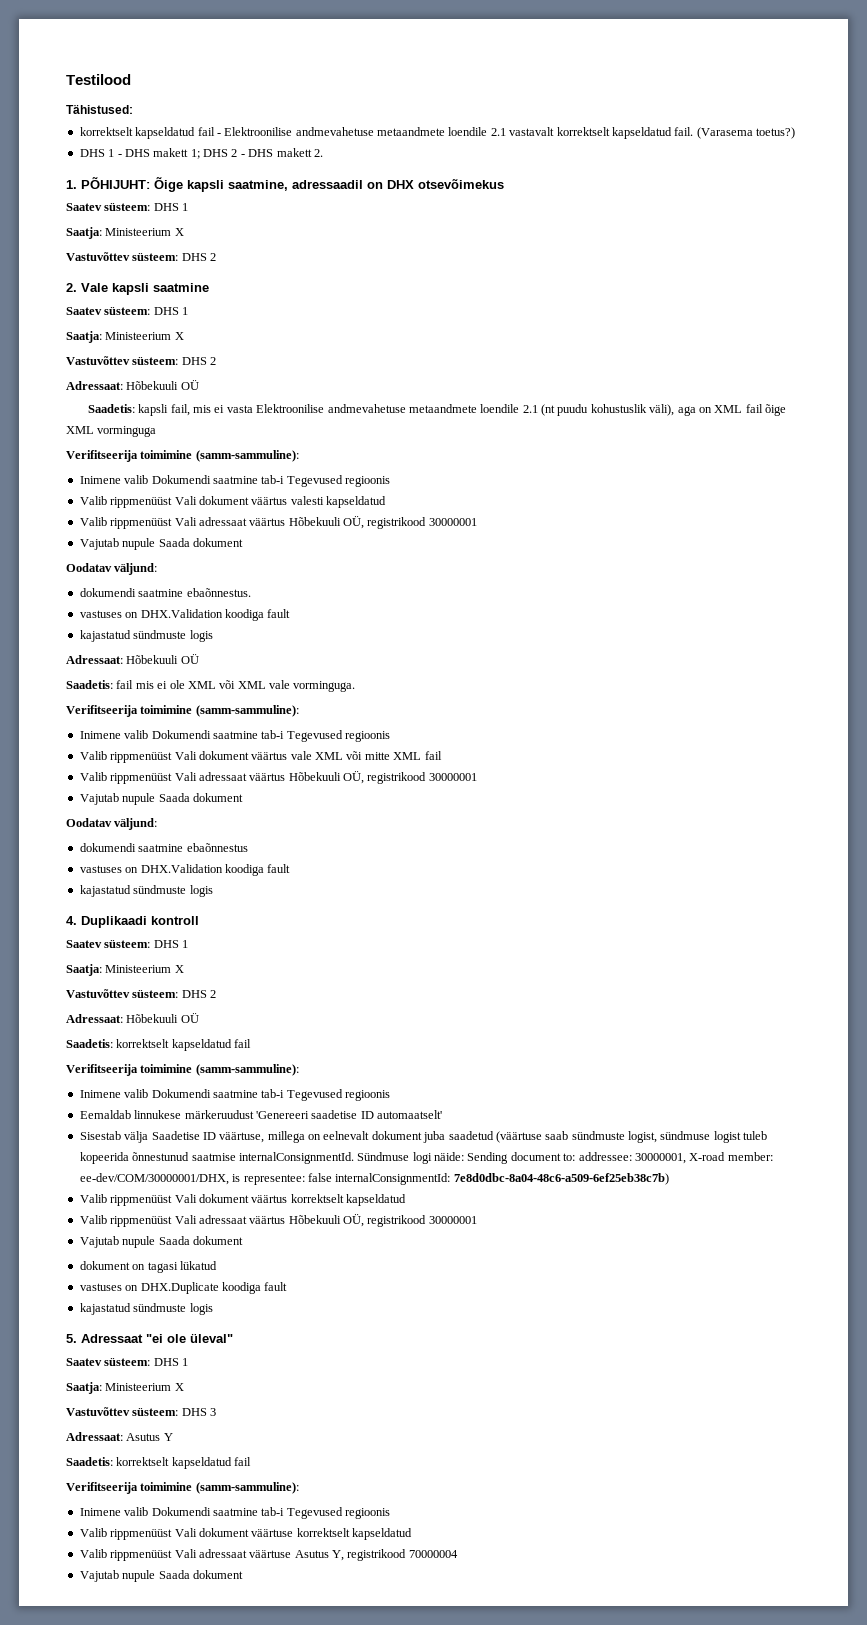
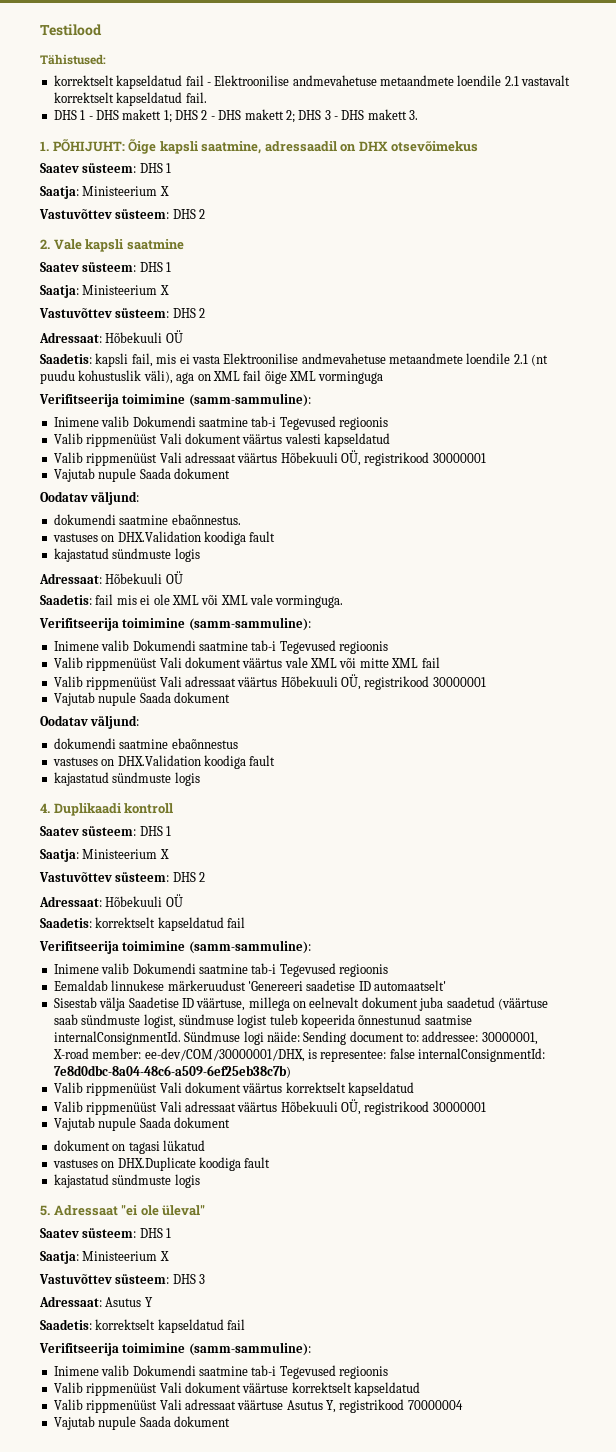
[696,127,795,139] (Varasema toetus?) -> (207, 97) none
[313,149,323,157] 2. -> [285,109,419,123] 2; DHS 3 - DHS makett 3.

